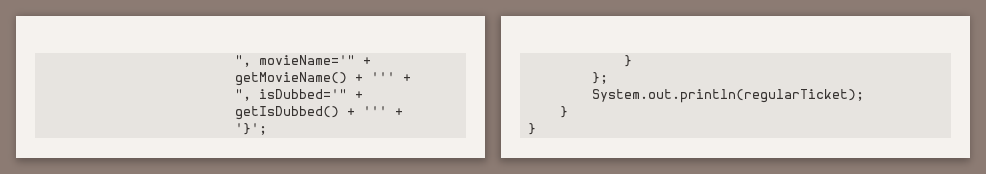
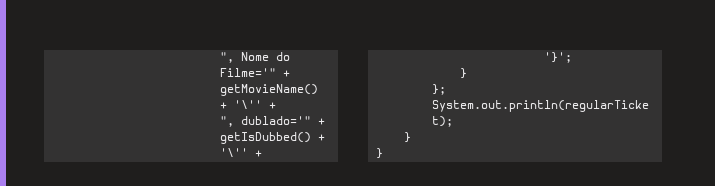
[235,55,356,67] ", movieName='" -> [219,52,290,63] [219,68,276,77] ", Nome do Filme='"
[371,72,396,82] ''' -> [233,100,262,109] '\''
[259,89,348,99] isDubbed='" -> [240,116,311,125] dublado='"
[363,106,388,116] ''' -> [219,148,248,157] '\''

